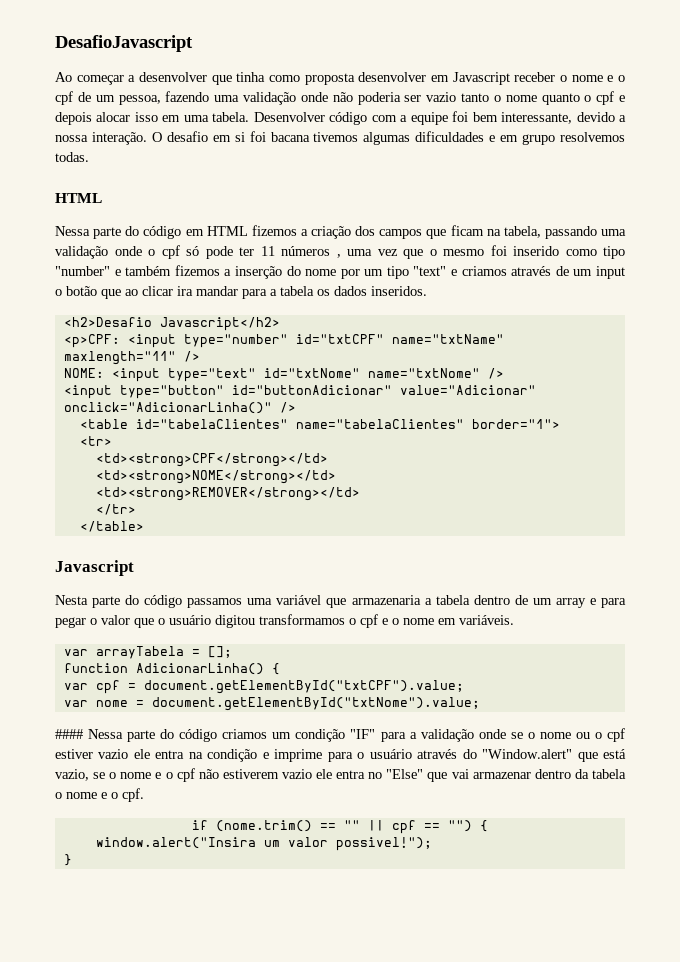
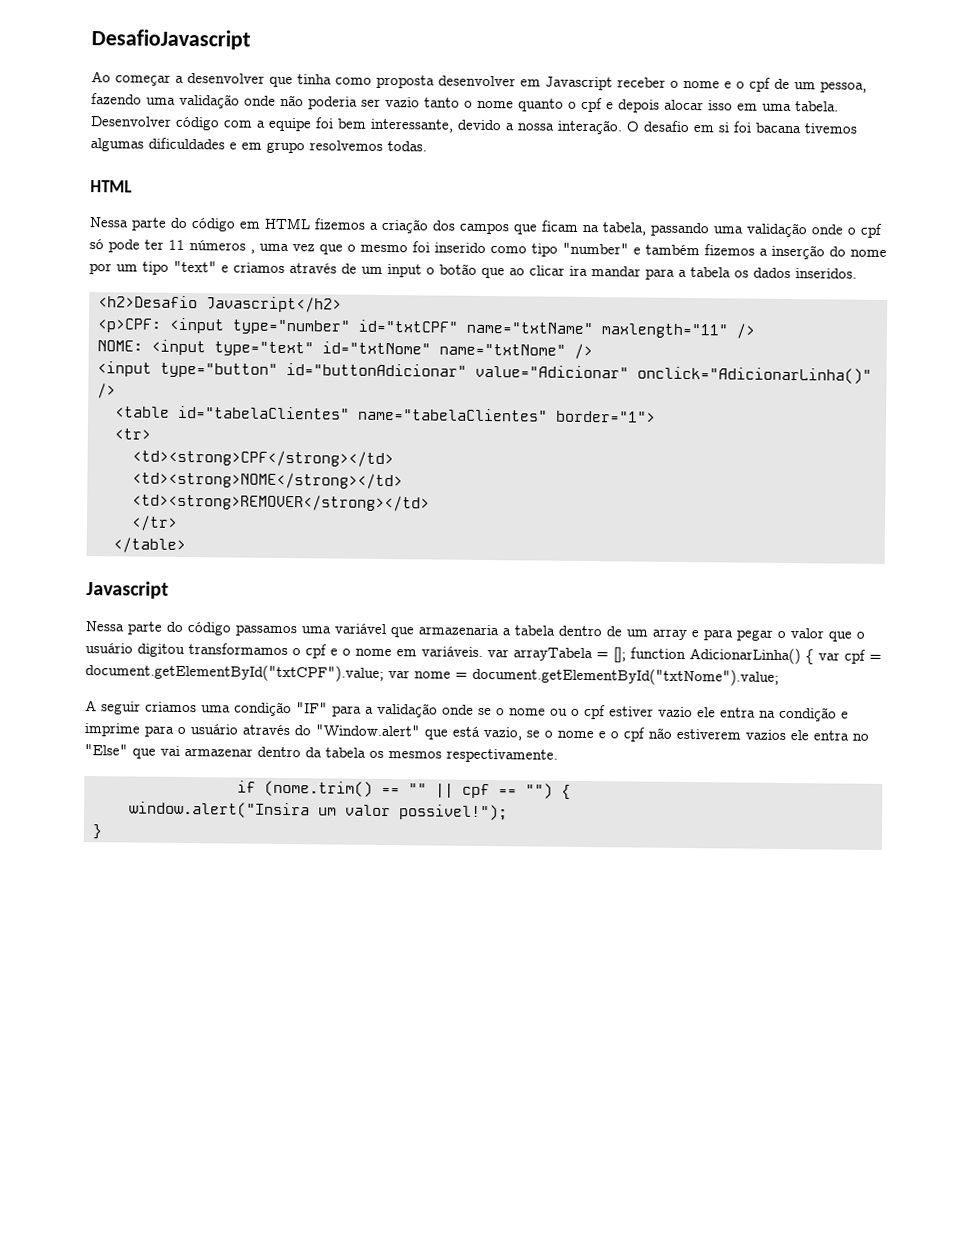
[55,595,88,605] Nesta -> [85,621,125,632] Nessa
(514, 620) // -> (483, 651) none
(232, 652) // -> (626, 655) none
(280, 669) // -> (814, 657) none
(464, 687) // -> (384, 672) none
[55,729,292,742] #### Nessa parte do código criamos um -> [85,700,231,715] A seguir criamos uma
[281,769,312,779] vazio -> [745,729,786,740] vazios
[55,788,144,802] o nome e o cpf. -> [369,748,558,763] os mesmos respectivamente.

